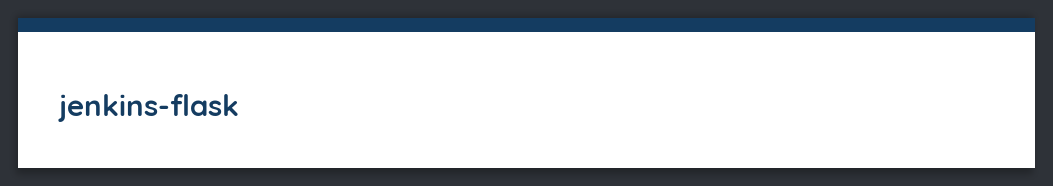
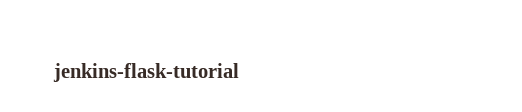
[58,94,239,122] jenkins-flask -> [53,63,239,82] jenkins-flask-tutorial

